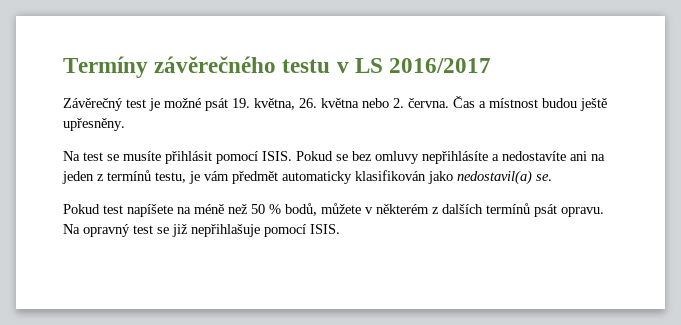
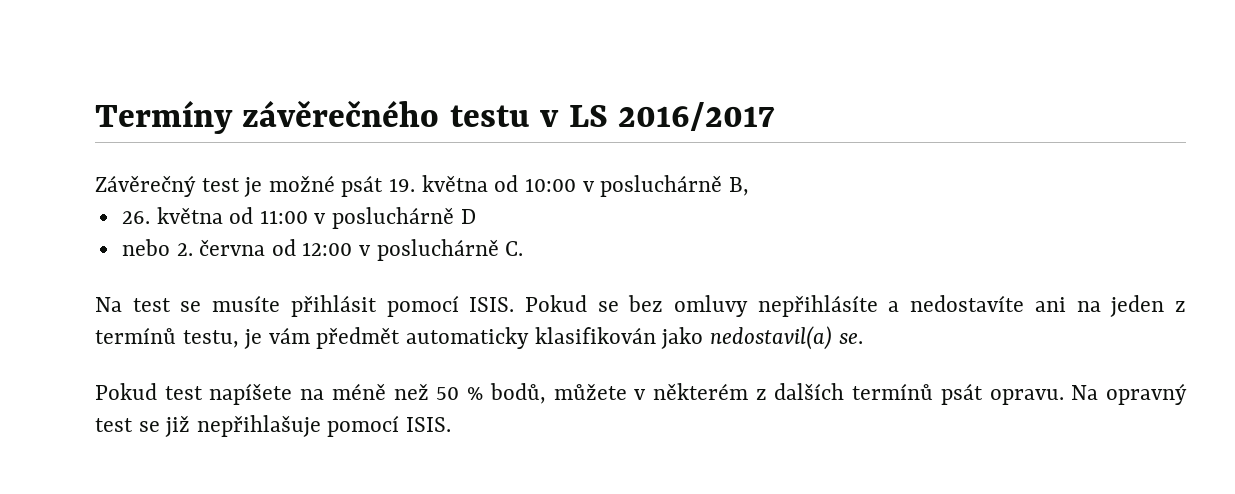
[254,96,607,111] [63,118,125,131] května, 26. května nebo 2. června. Čas a místnost budou ještě upřesněny. -> [421,175,749,197] [121,207,476,229] [121,239,524,261] května od 10:00 v posluchárně B, // 26. května od 11:00 v posluchárně D // nebo 2. června od 12:00 v posluchárně C.

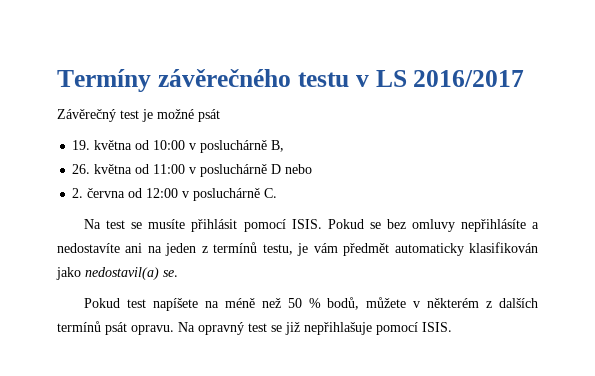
(384, 186) none -> (220, 115) //
[121,239,170,256] // nebo -> [285,164,313,174] nebo //

